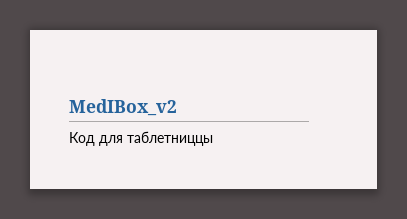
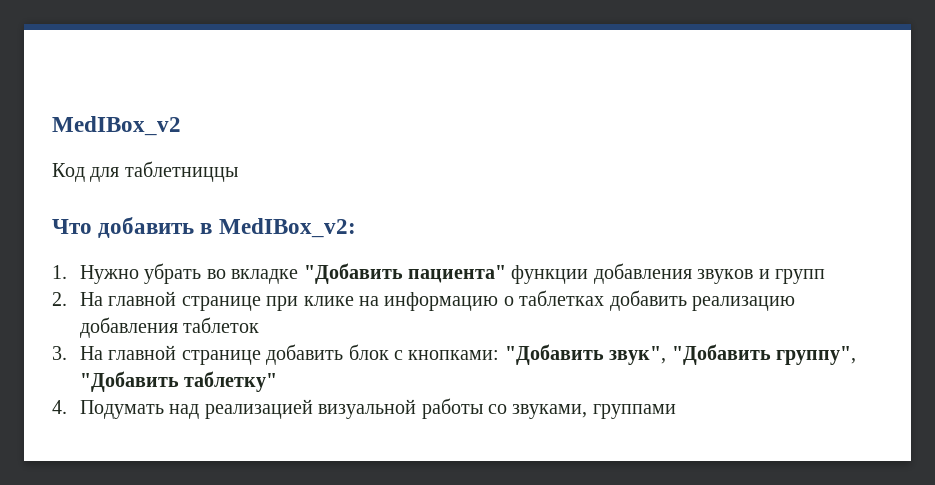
(213, 138) none -> [52,217,356,238] [52,263,826,284] [52,290,796,311] [80,317,260,338] [52,344,857,365] [80,371,278,392] [52,398,676,419] // Что добавить в MedIBox_v2: // 1. Нужно убрать во вкладке "Добавить пациента" функции добавления звуков и групп // 2. На главной странице при клике на информацию о таблетках добавить реализацию добавления таблеток // 3. На главной странице добавить блок с кнопками: "Добавить звук", "Добавить группу", "Добавить таблетку" // 4. Подумать над реализацией визуальной работы со звуками, группами

